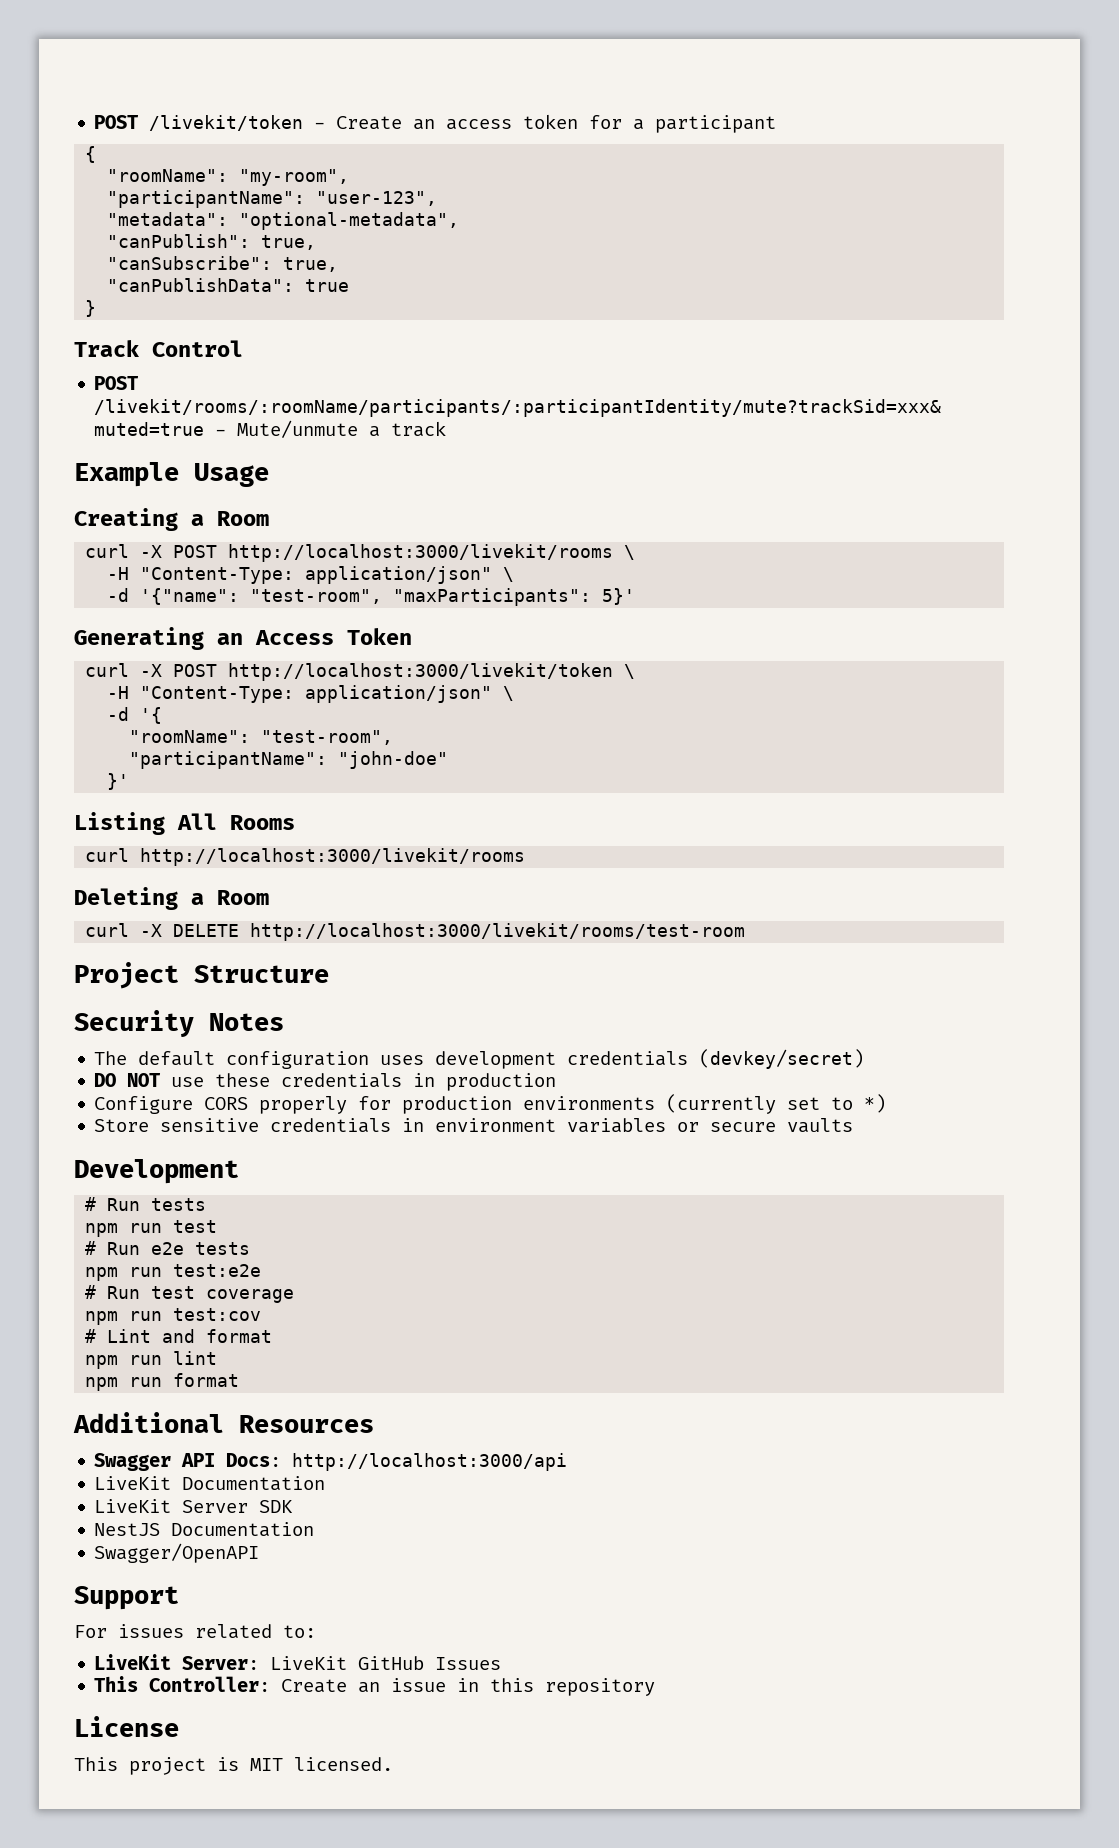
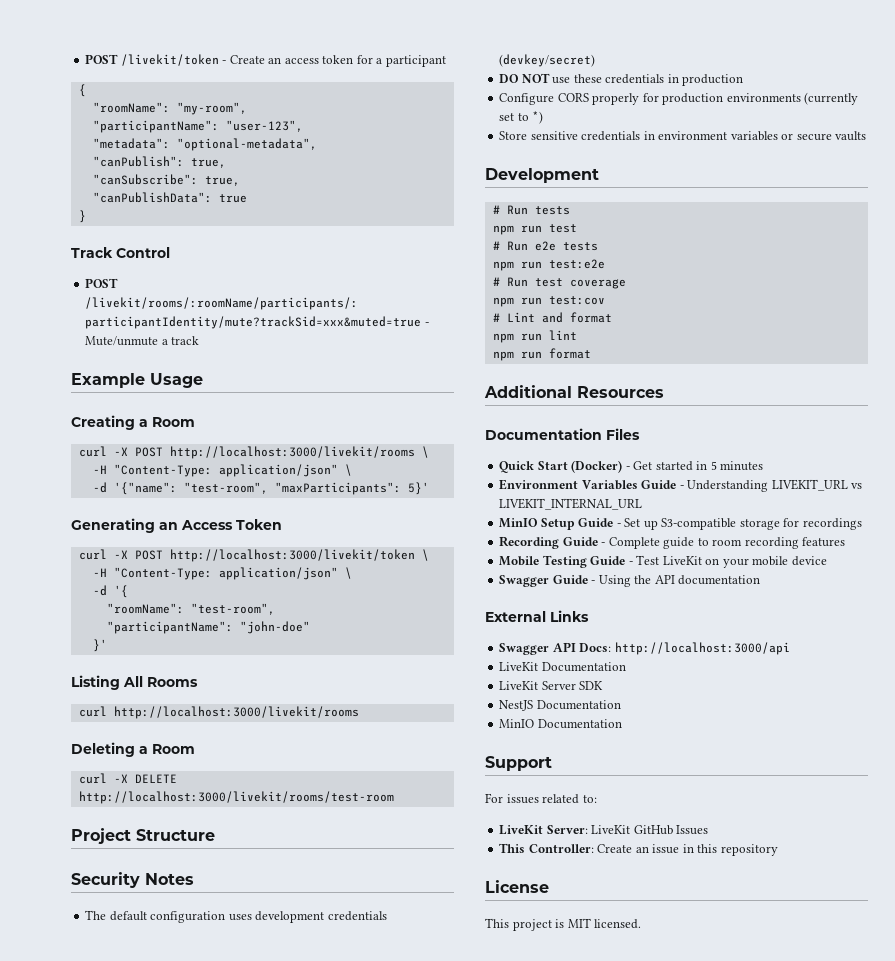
(374, 1424) none -> [485,428,640,440] [499,460,764,473] [499,479,863,492] [499,498,643,510] [499,518,862,530] [499,536,846,549] [499,555,827,568] [499,575,761,587] [485,610,589,622] // Documentation Files // Quick Start (Docker) - Get started in 5 minutes // Environment Variables Guide - Understanding LIVEKIT_URL vs LIVEKIT_INTERNAL_URL // MinIO Setup Guide - Set up S3-compatible storage for recordings // Recording Guide - Complete guide to room recording features // Mobile Testing Guide - Test LiveKit on your mobile device // Swagger Guide - Using the API documentation // External Links
[94,1543,260,1563] Swagger/OpenAPI -> [499,719,622,729] MinIO Documentation

